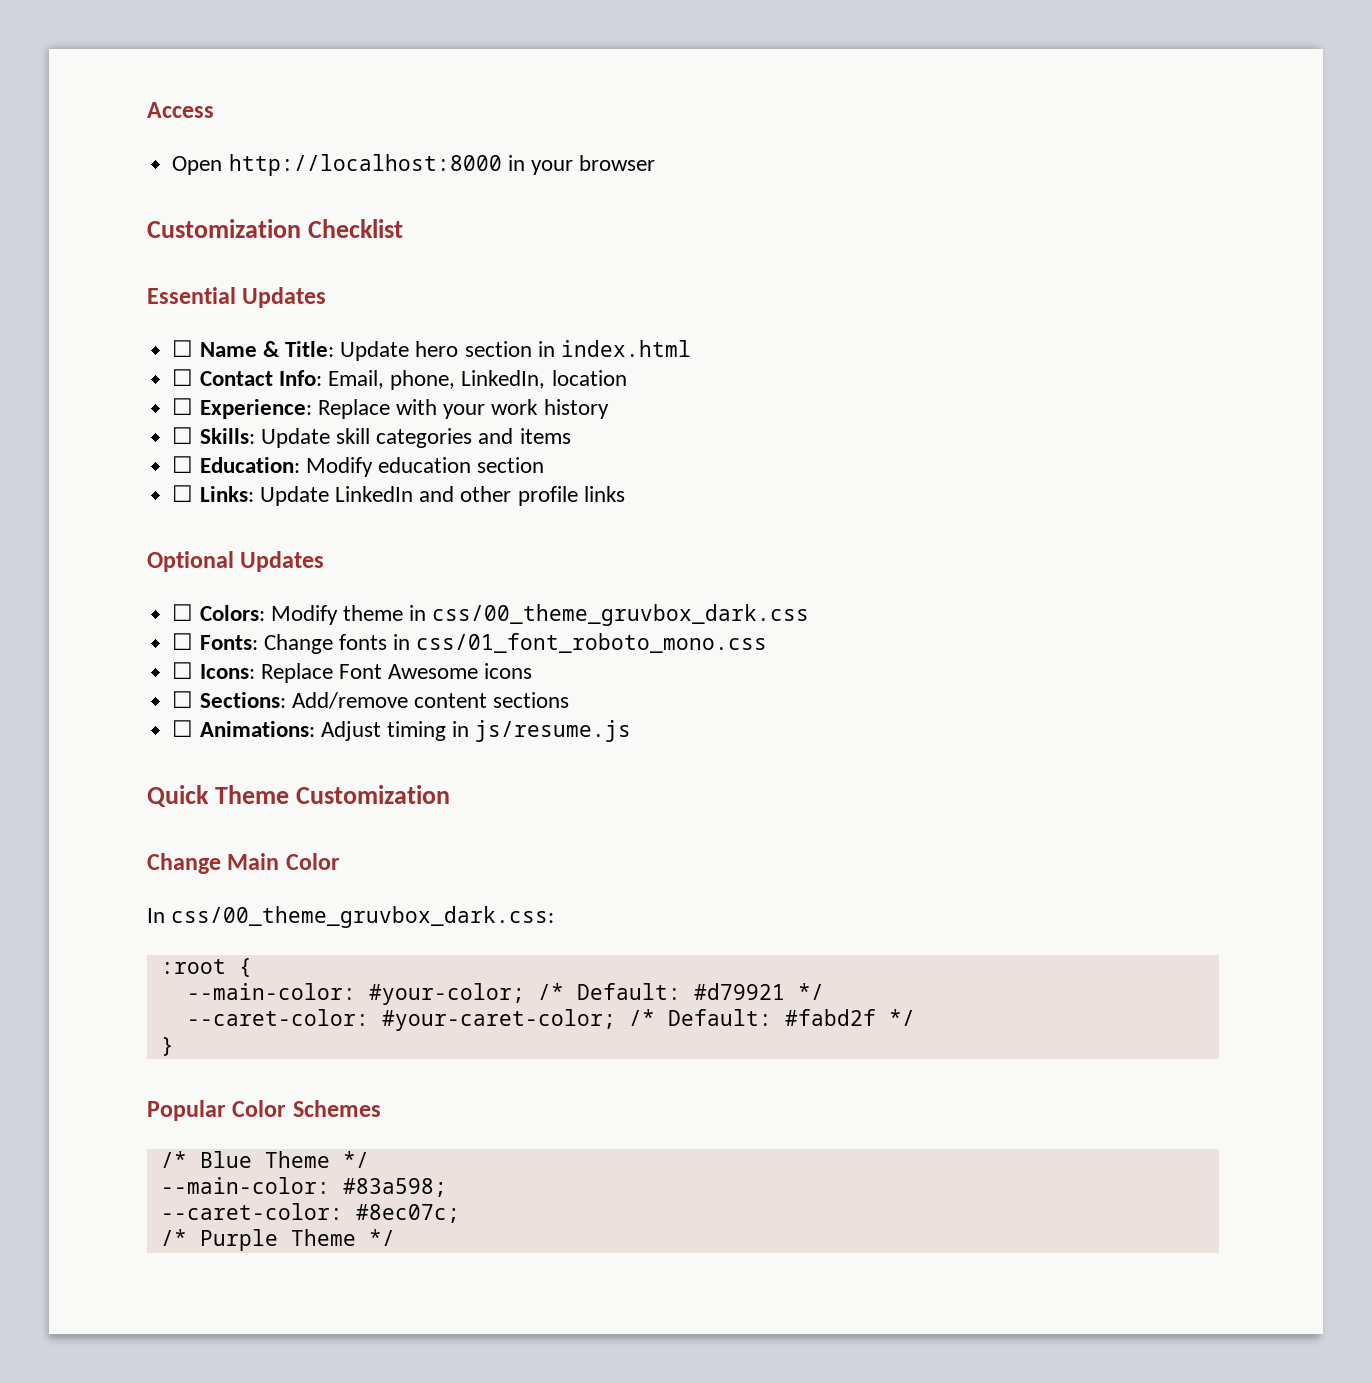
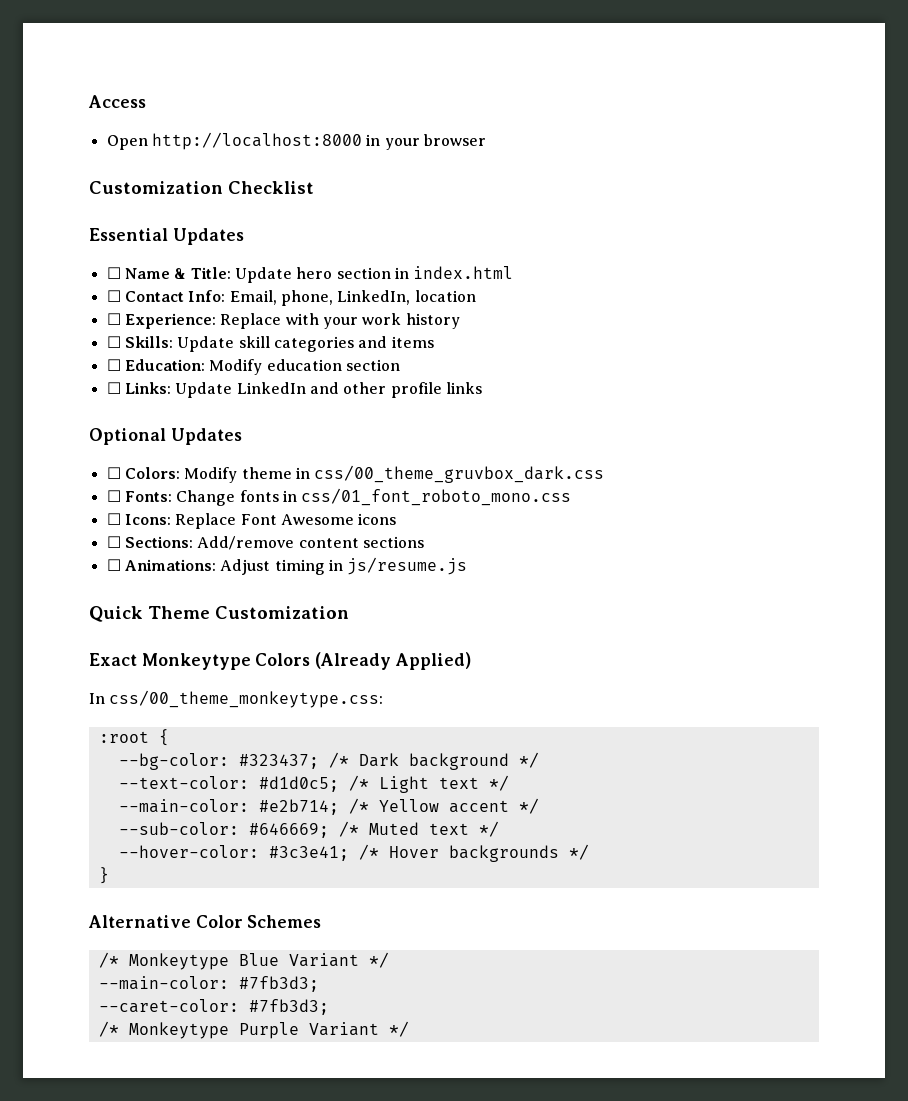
[147,853,340,874] Change Main Color -> [89,652,471,670] Exact Monkeytype Colors (Already Applied)
[171,906,555,928] css/00_theme_gruvbox_dark.css: -> [109,690,384,708] css/00_theme_monkeytype.css:
[186,983,824,1005] [186,1009,876,1031] --main-color: #your-color; /* Default: #d79921 */ // --caret-color: #your-caret-color; /* Default: #fabd2f -> [118,752,539,770] [118,775,509,793] [118,798,539,815] [118,821,499,838] [118,844,559,862] --bg-color: #323437; /* Dark background */ // --text-color: #d1d0c5; /* Light text */ // --main-color: #e2b714; /* Yellow accent */ // --sub-color: #646669; /* Muted text */ // --hover-color: #3c3e41; /* Hover backgrounds
[147,1100,226,1121] Popular -> [88,915,191,928] Alternative
[199,1151,369,1168] [160,1177,447,1197] [160,1203,460,1223] [160,1229,356,1251] Blue Theme */ // --main-color: #83a598; // --caret-color: #8ec07c; // /* Purple Theme -> [128,952,389,970] [98,976,319,992] [98,999,329,1015] [98,1021,379,1039] Monkeytype Blue Variant */ // --main-color: #7fb3d3; // --caret-color: #7fb3d3; // /* Monkeytype Purple Variant

